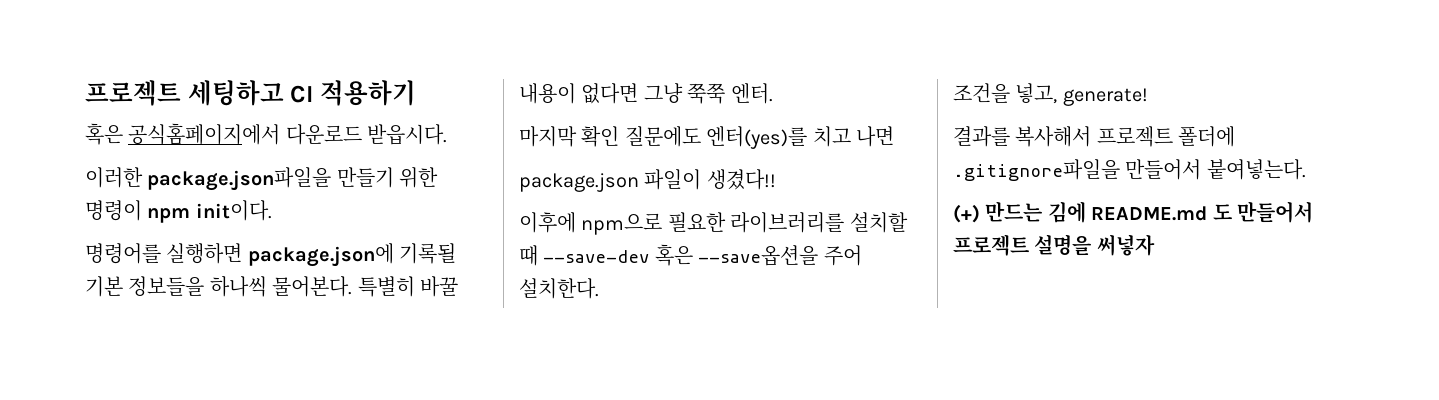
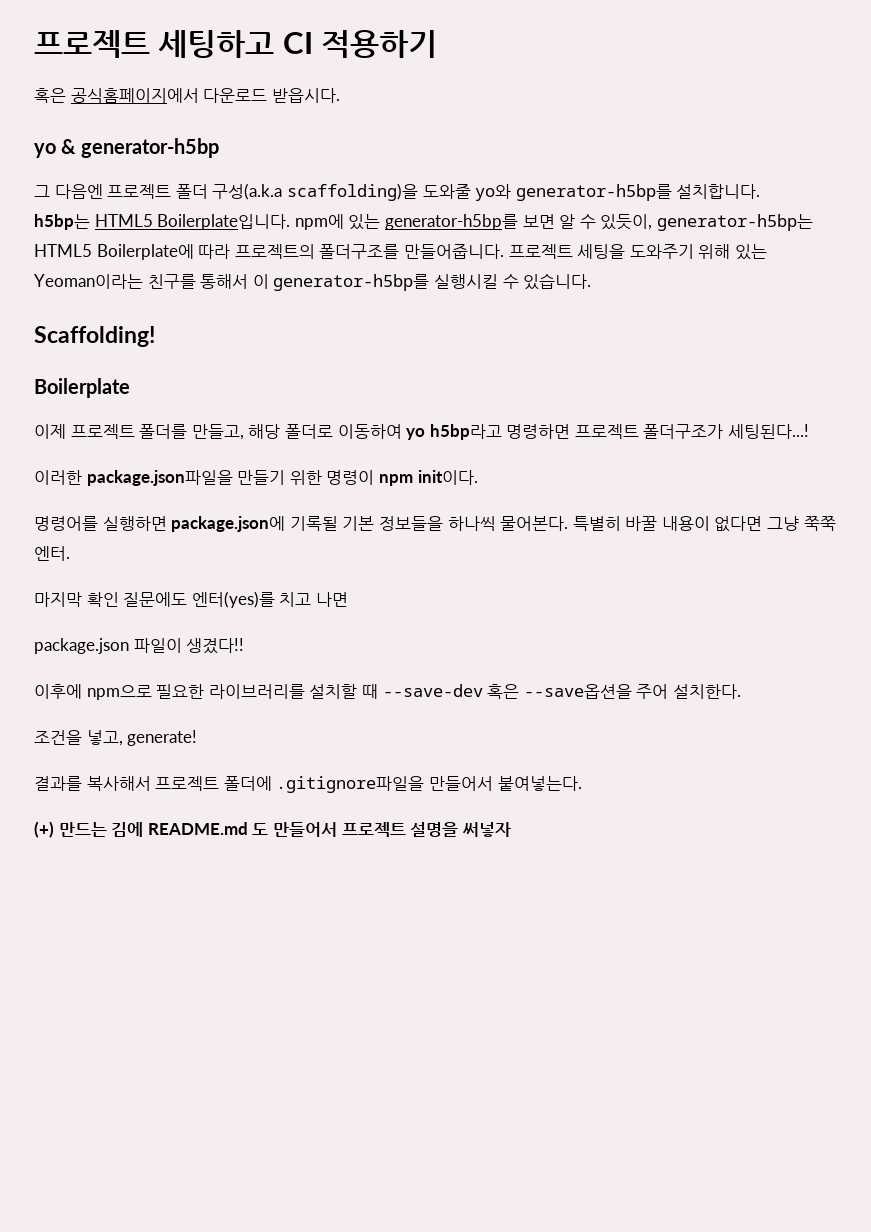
(448, 134) none -> [34,138,219,158] [34,183,761,201] [34,214,813,231] [34,244,767,260] [34,273,592,291] [34,326,155,347] [34,378,130,398] [34,424,810,440] // yo & generator-h5bp // 그 다음엔 프로젝트 폴더 구성(a.k.a scaffolding)을 도와줄 yo와 generator-h5bp를 설치합니다. // h5bp는 HTML5 Boilerplate입니다. npm에 있는 generator-h5bp를 보면 알 수 있듯이, generator-h5bp는 HTML5 Boilerplate에 따라 프로젝트의 폴더구조를 만들어줍니다. 프로젝트 세팅을 도와주기 위해 있는 Yeoman이라는 친구를 통해서 이 generator-h5bp를 실행시킬 수 있습니다. // Scaffolding! // Boilerplate // 이제 프로젝트 폴더를 만들고, 해당 폴더로 이동하여 yo h5bp라고 명령하면 프로젝트 폴더구조가 세팅된다...!

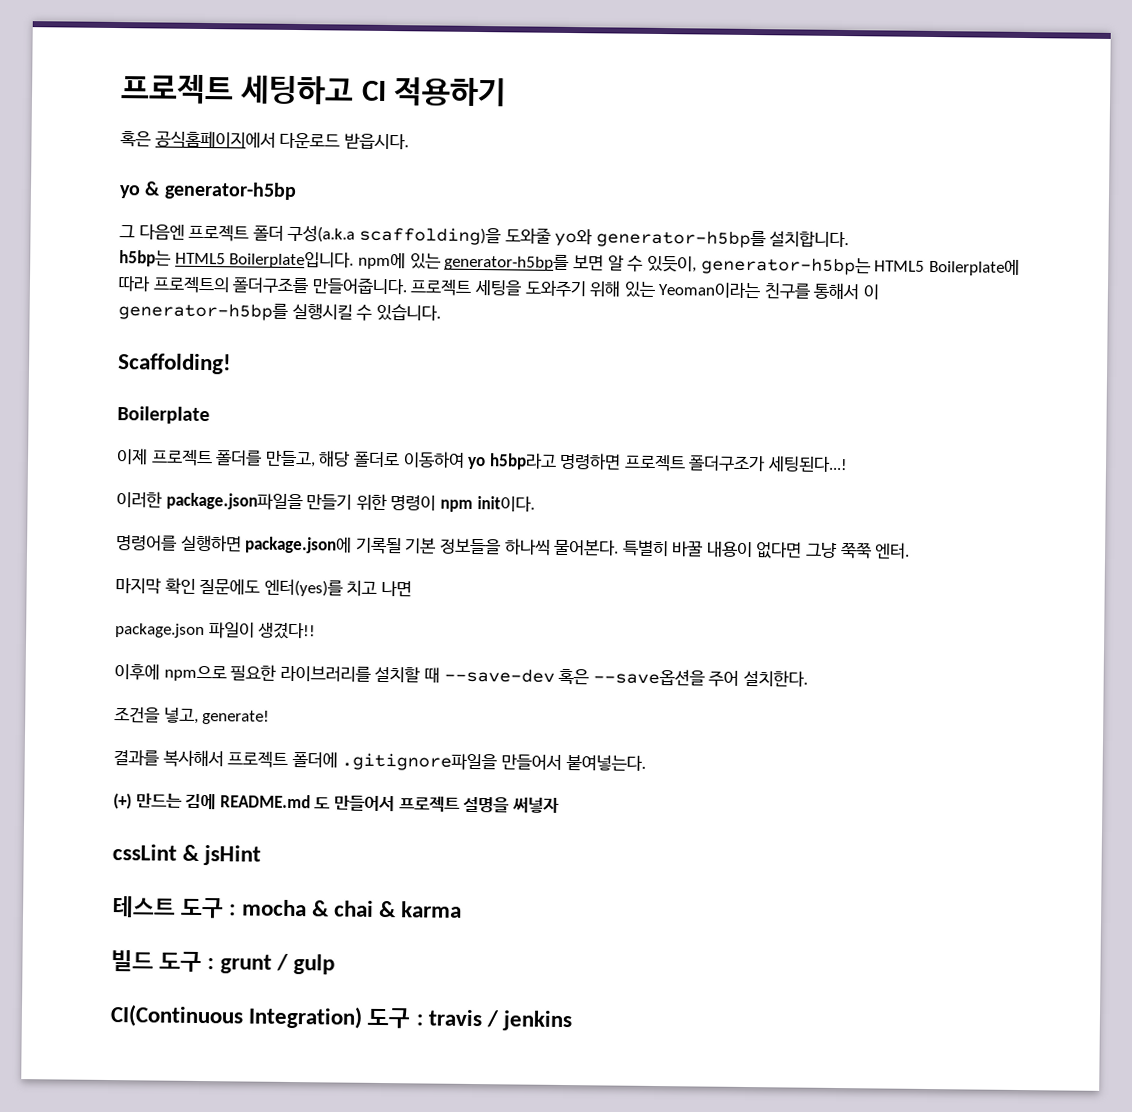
(511, 829) none -> [112,844,262,866] [112,896,463,919] [111,950,336,975] [110,1004,573,1032] // cssLint & jsHint // 테스트 도구 : mocha & chai & karma // 빌드 도구 : grunt / gulp // CI(Continuous Integration) 도구 : travis / jenkins

